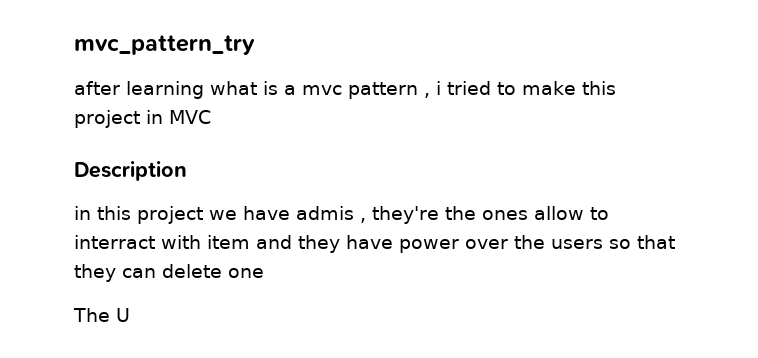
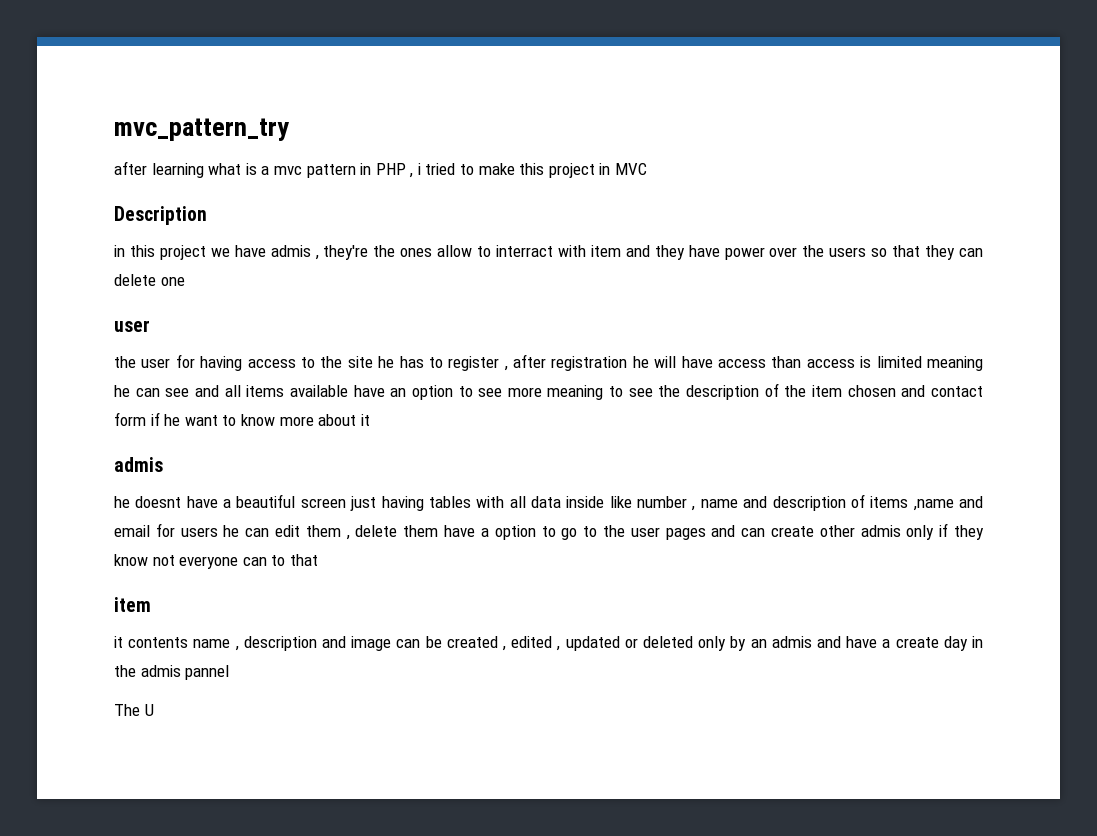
(418, 90) none -> [360,163,406,175] in PHP
(264, 273) none -> [114,320,150,332] [114,354,984,371] [114,383,984,400] [114,412,370,426] [114,457,163,472] [114,494,984,511] [114,523,984,540] [114,554,318,569] [114,597,151,612] [114,636,984,651] [114,665,230,680] // user // the user for having access to the site he has to register , after registration he will have access than access is limited meaning he can see and all items available have an option to see more meaning to see the description of the item chosen and contact form if he want to know more about it // admis // he doesnt have a beautiful screen just having tables with all data inside like number , name and description of items ,name and email for users he can edit them , delete them have a option to go to the user pages and can create other admis only if they know not everyone can to that // item // it contents name , description and image can be created , edited , updated or deleted only by an admis and have a create day in the admis pannel

